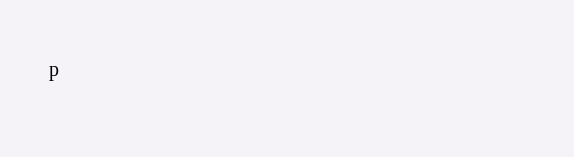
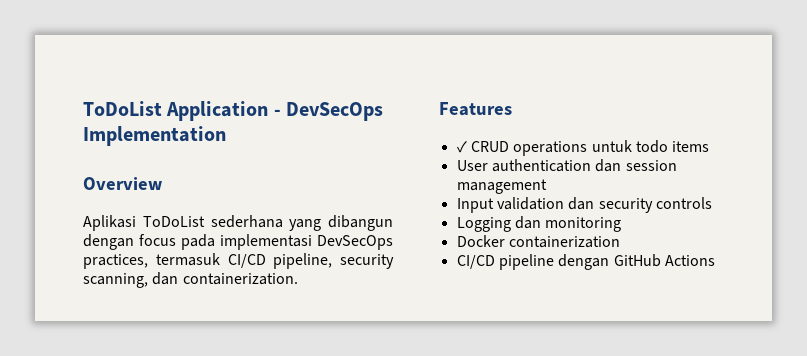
[49,66,59,81] p -> [83,101,384,121] [83,126,226,146] [83,177,162,190] [83,215,393,231] [83,234,393,250] [83,253,394,269] [83,272,298,288] [439,102,512,116] [456,140,710,156] [456,159,677,172] [456,179,547,194] [456,197,712,213] [456,216,622,232] [456,235,620,248] [456,254,715,270] ToDoList Application - DevSecOps Implementation // Overview // Aplikasi ToDoList sederhana yang dibangun dengan focus pada implementasi DevSecOps practices, termasuk CI/CD pipeline, security scanning, dan containerization. // Features // ✓ CRUD operations untuk todo items // User authentication dan session management // Input validation dan security controls // Logging dan monitoring // Docker containerization // CI/CD pipeline dengan GitHub Actions

